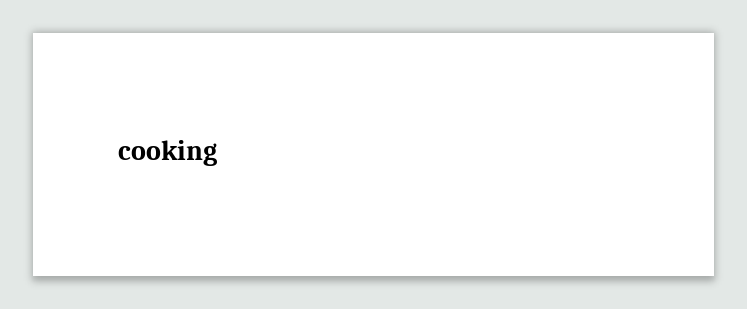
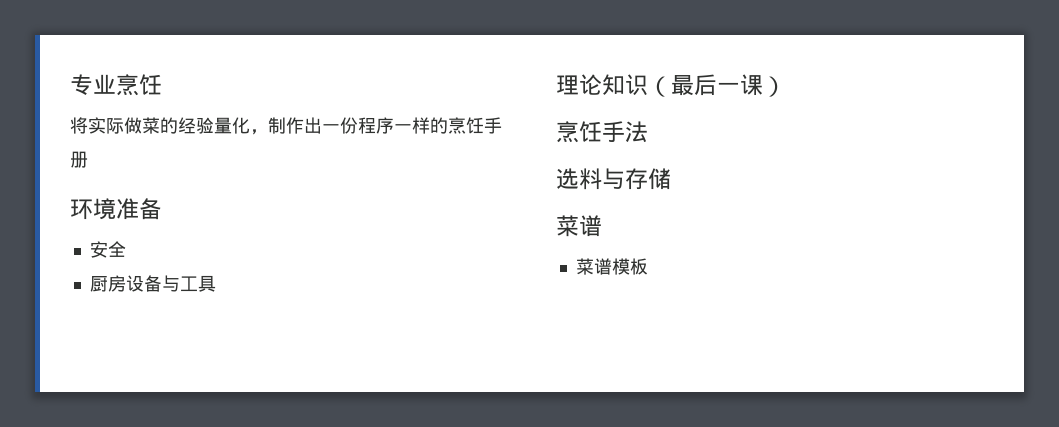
[118,140,217,166] cooking -> [70,74,162,96] [70,117,502,135] [70,151,88,168] [70,198,162,220] [89,241,126,258] [89,275,216,292] [556,74,786,97] [556,121,648,143] [556,168,671,190] [556,215,602,237] [575,258,648,275] 专业烹饪 // 将实际做菜的经验量化，制作出一份程序一样的烹饪手册 // 环境准备 // 安全 // 厨房设备与工具 // 理论知识（最后一课） // 烹饪手法 // 选料与存储 // 菜谱 // 菜谱模板

